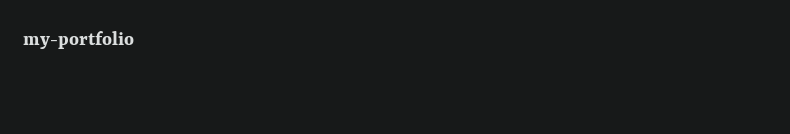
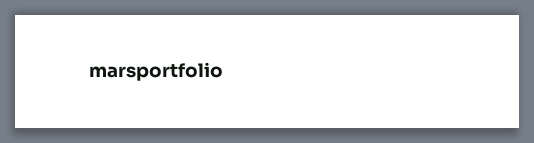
[23,31,134,49] my-portfolio -> [89,62,223,81] marsportfolio

